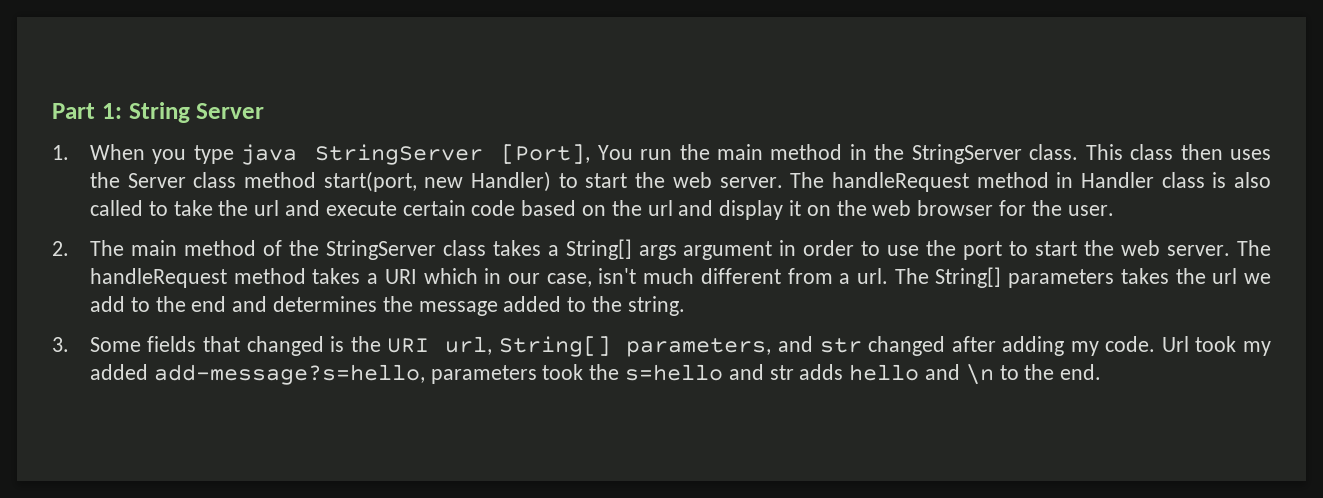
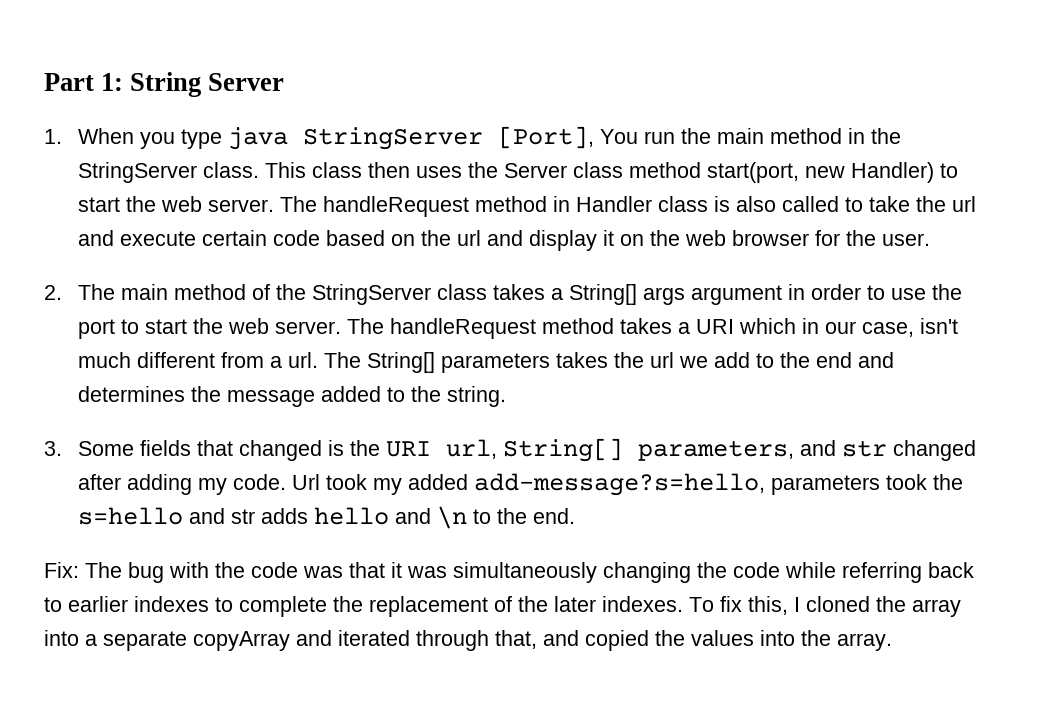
(1102, 372) none -> [44,562,974,583] [44,596,961,617] [44,630,892,651] // Fix: The bug with the code was that it was simultaneously changing the code while referring back to earlier indexes to complete the replacement of the later indexes. To fix this, I cloned the array into a separate copyArray and iterated through that, and copied the values into the array.

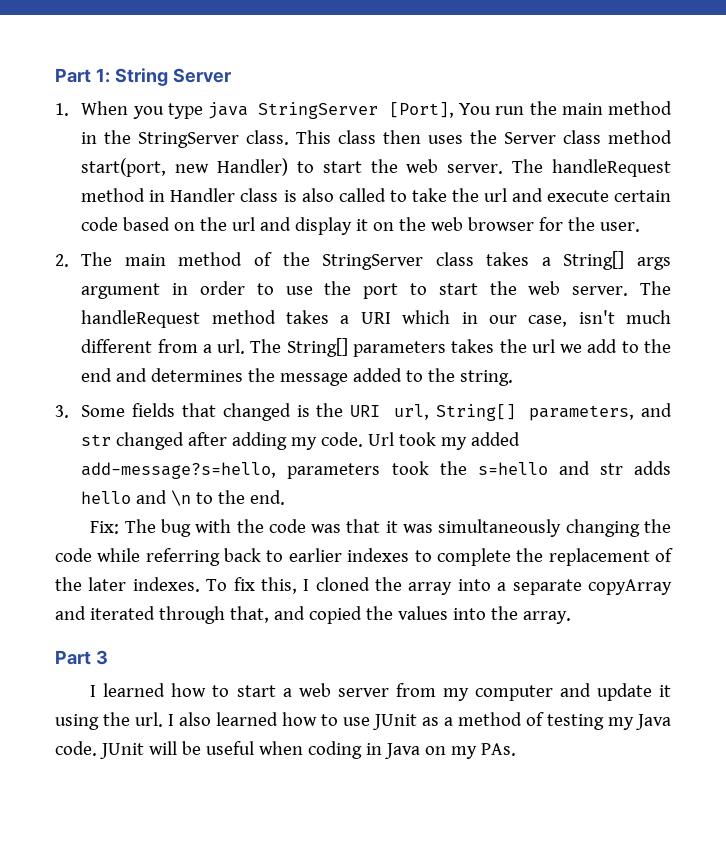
(892, 642) none -> [55,650,108,665] [90,683,671,701] [55,712,671,730] [55,741,516,759] // Part 3 // I learned how to start a web server from my computer and update it using the url. I also learned how to use JUnit as a method of testing my Java code. JUnit will be useful when coding in Java on my PAs.

